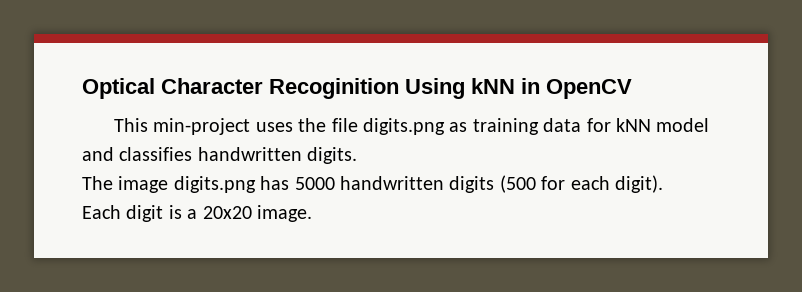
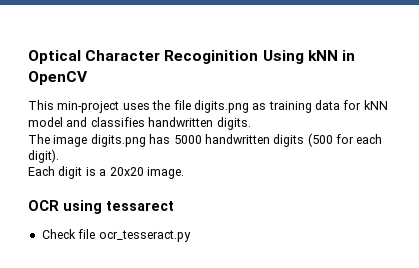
(312, 213) none -> [28,200,174,214] [41,229,191,242] // OCR using tessarect // Check file ocr_tesseract.py

